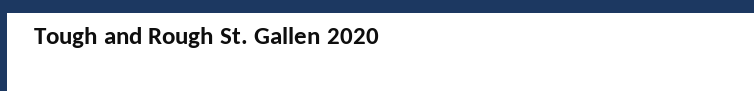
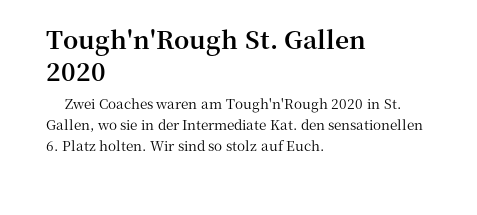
[34,27,214,48] Tough and Rough -> [46,29,238,56] Tough'n'Rough
(380, 36) none -> [65,98,401,113] [46,119,424,132] [46,140,325,151] // Zwei Coaches waren am Tough'n'Rough 2020 in St. Gallen, wo sie in der Intermediate Kat. den sensationellen 6. Platz holten. Wir sind so stolz auf Euch.

